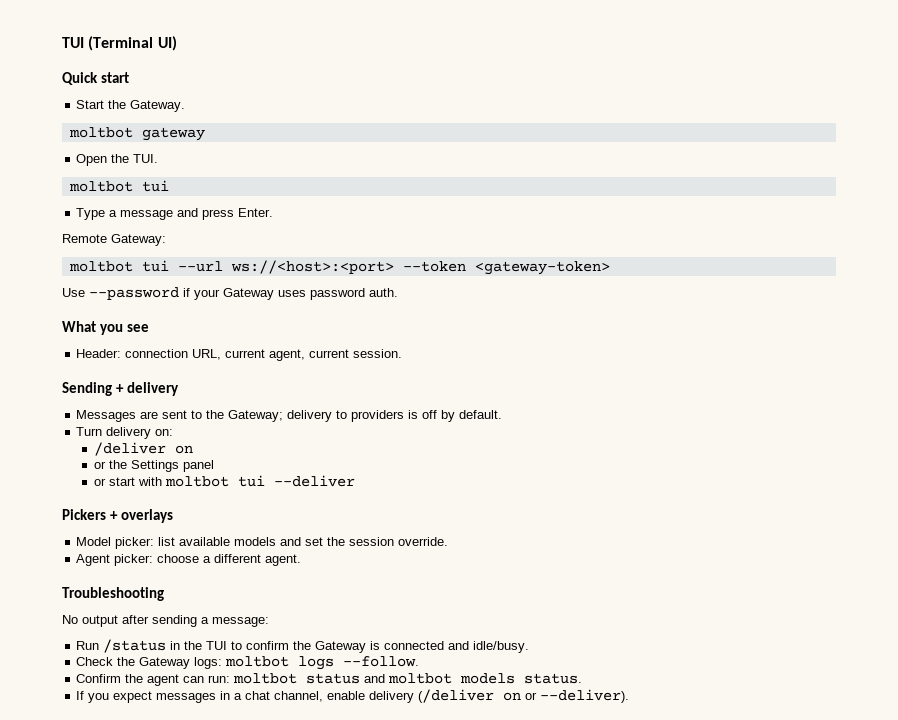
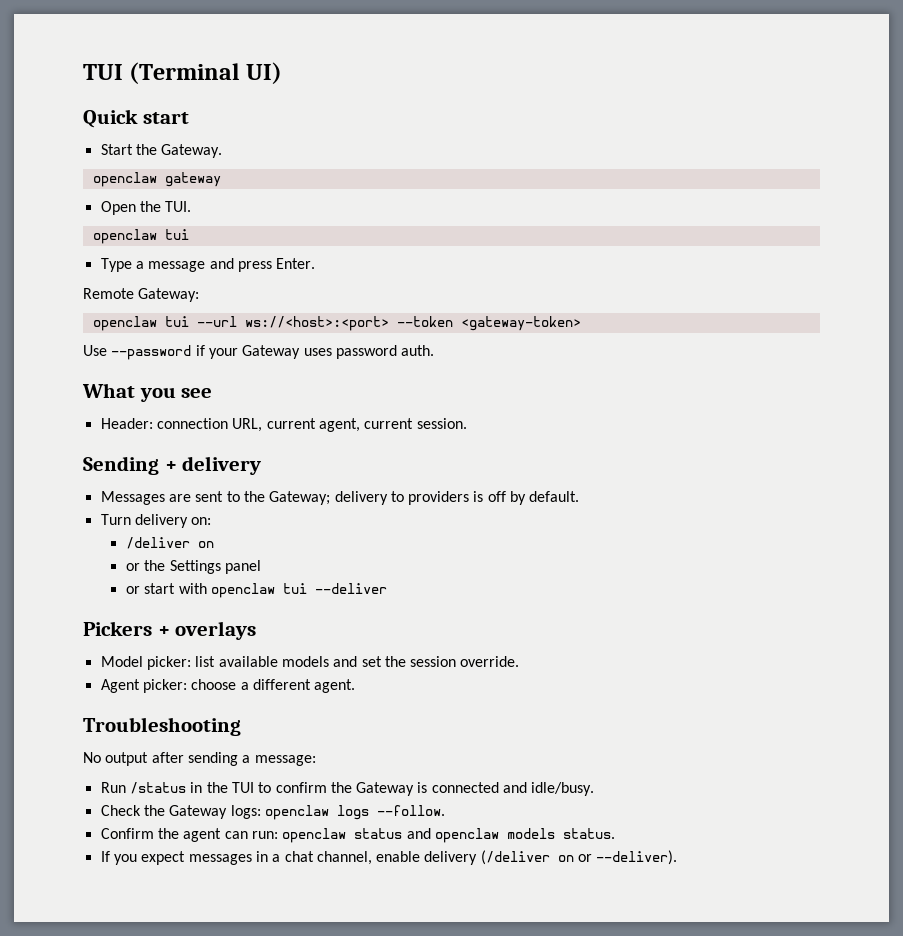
[68,127,133,138] moltbot -> [92,172,157,187] openclaw
[68,181,133,192] moltbot -> [92,229,157,244] openclaw
[68,261,133,272] moltbot -> [92,316,157,331] openclaw
[164,476,229,487] moltbot -> [210,583,275,598] openclaw
[225,656,290,667] moltbot -> [264,805,329,820] openclaw
[233,673,298,684] moltbot -> [282,828,347,843] openclaw
[388,673,453,684] moltbot -> [434,828,499,843] openclaw

